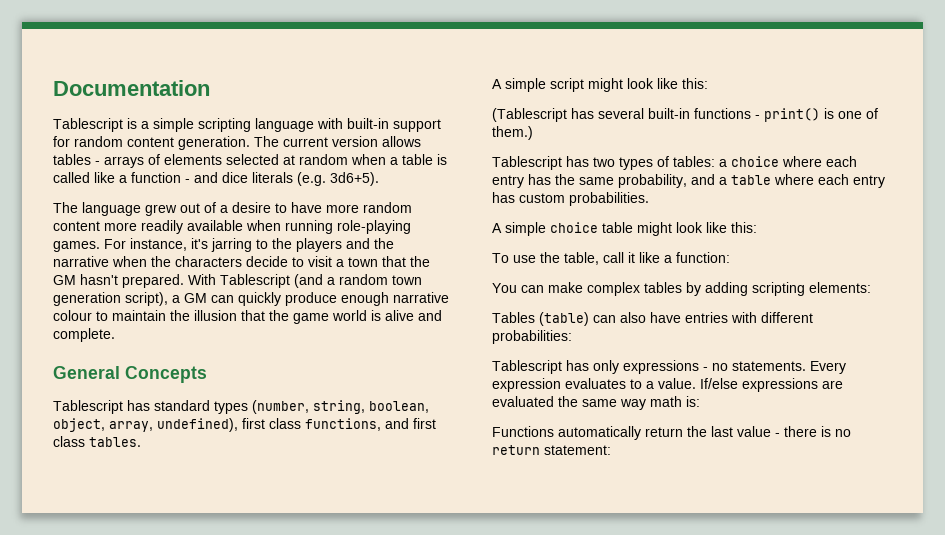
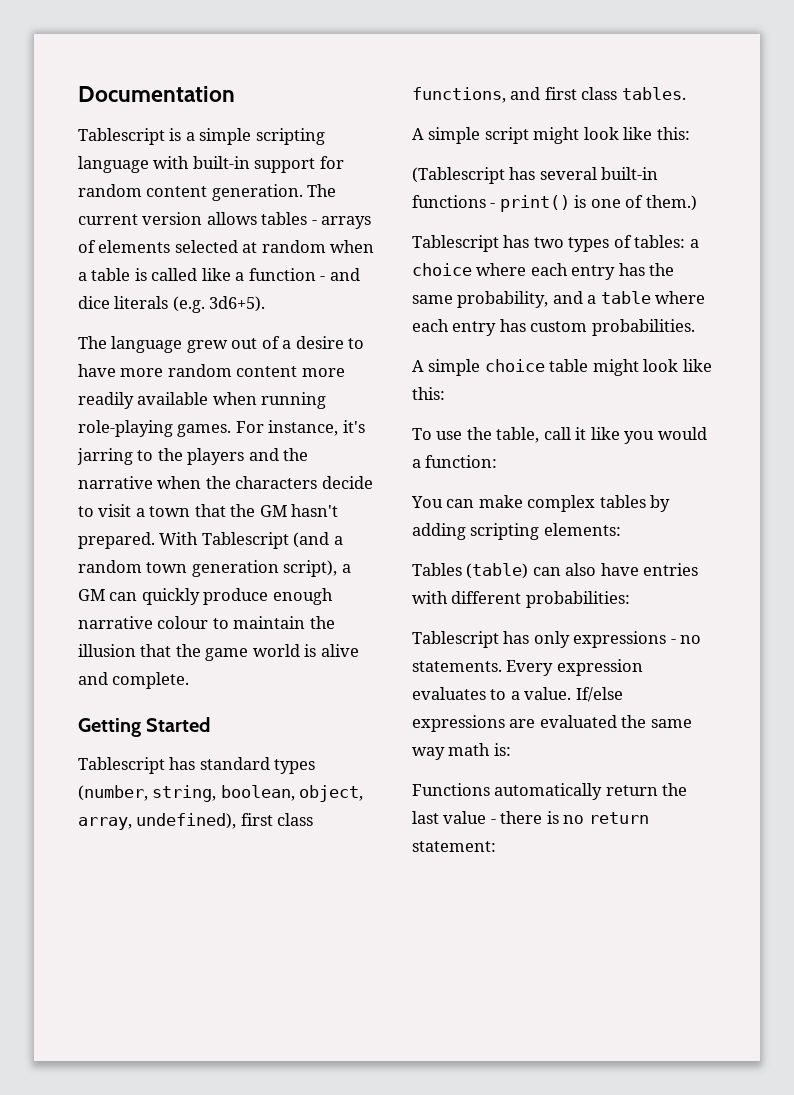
[53,366,207,383] General Concepts -> [78,717,211,737] Getting Started
(660, 257) none -> [624,427,707,444] you would

